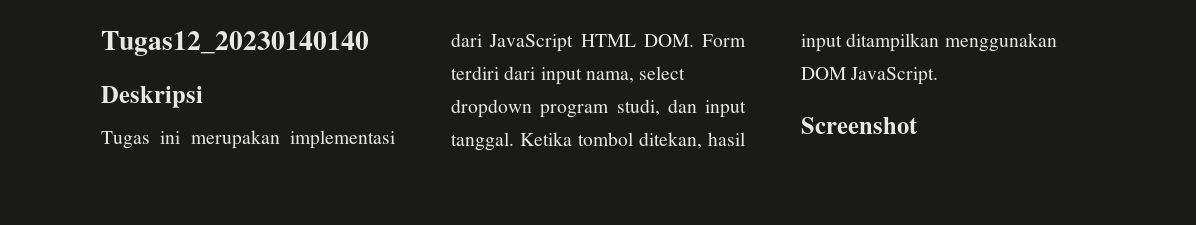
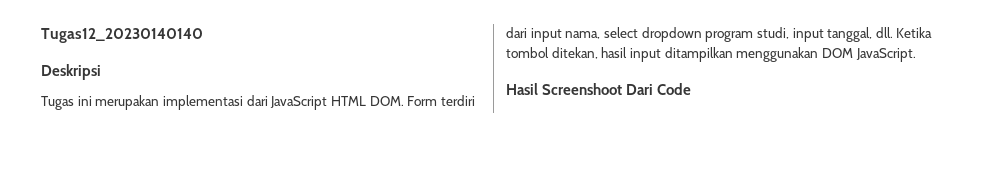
[667,99,746,118] [451,132,514,151] dan input tanggal. -> [792,27,893,42] input tanggal, dll.
[801,117,918,134] Screenshot -> [506,83,692,95] Hasil Screenshoot Dari Code

